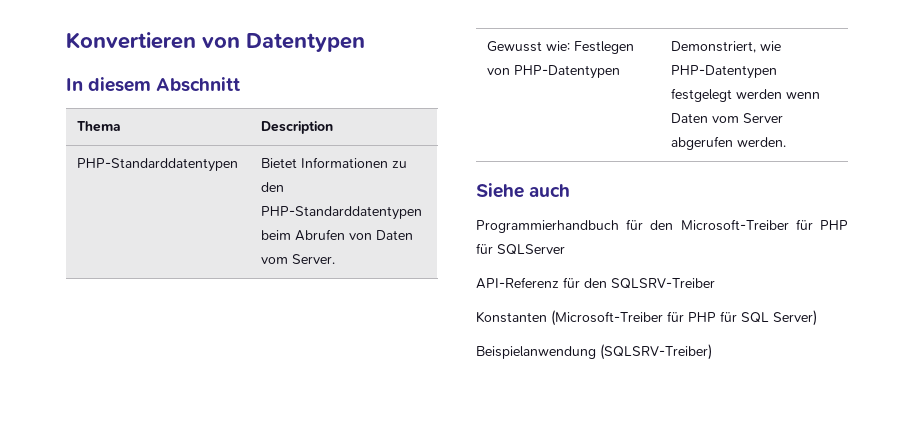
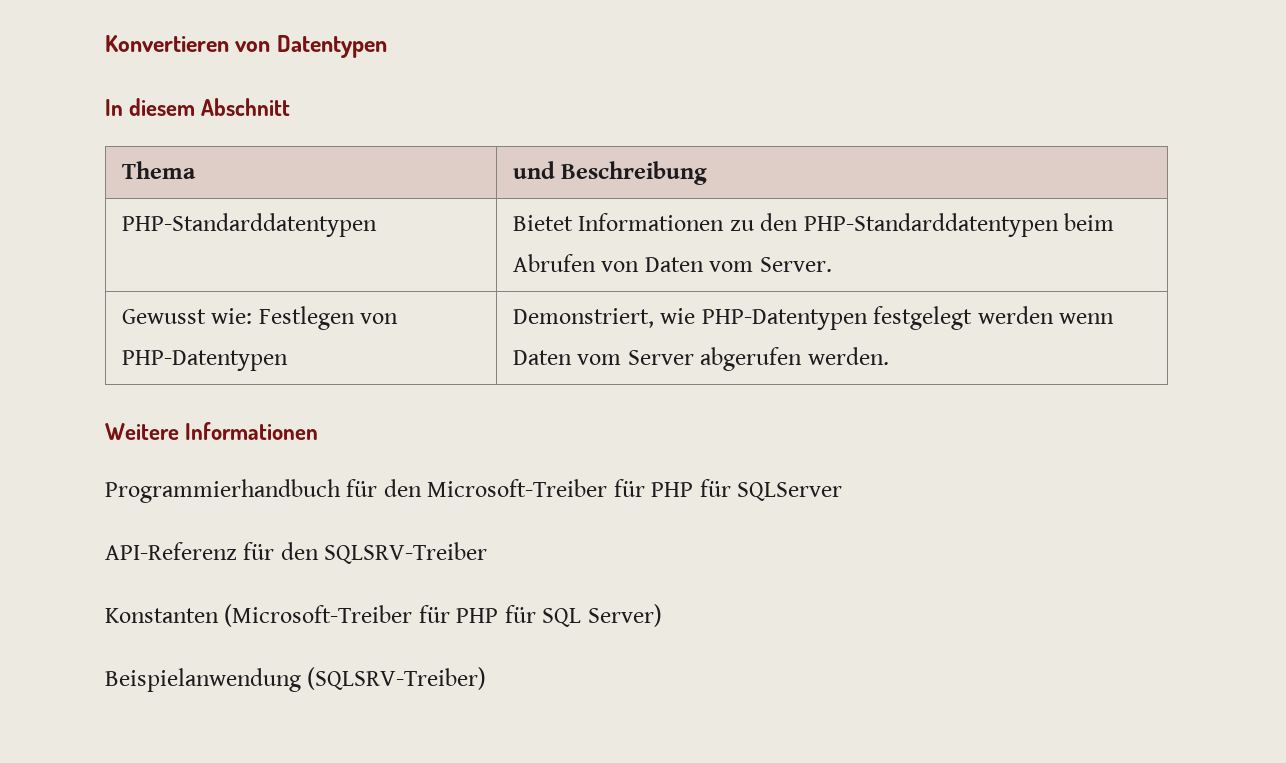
[260,121,333,134] Description -> [512,161,708,185] und Beschreibung
[476,183,571,198] Siehe auch -> [105,422,319,440] Weitere Informationen

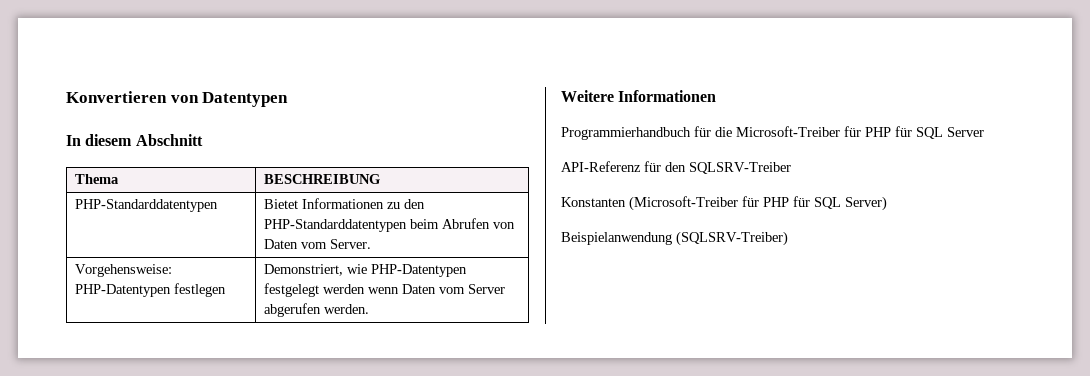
[512,161,708,185] und Beschreibung -> [263,174,380,184] BESCHREIBUNG
[121,306,399,330] [121,350,288,371] Gewusst wie: Festlegen von PHP-Datentypen -> [74,264,172,277] [74,283,226,297] Vorgehensweise: PHP-Datentypen festlegen
[383,479,422,497] den -> [715,127,732,137] die
[737,482,843,501] SQLServer -> [916,127,984,139] SQL Server

